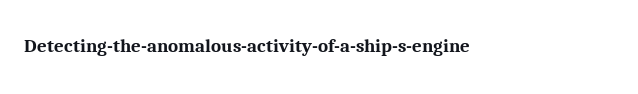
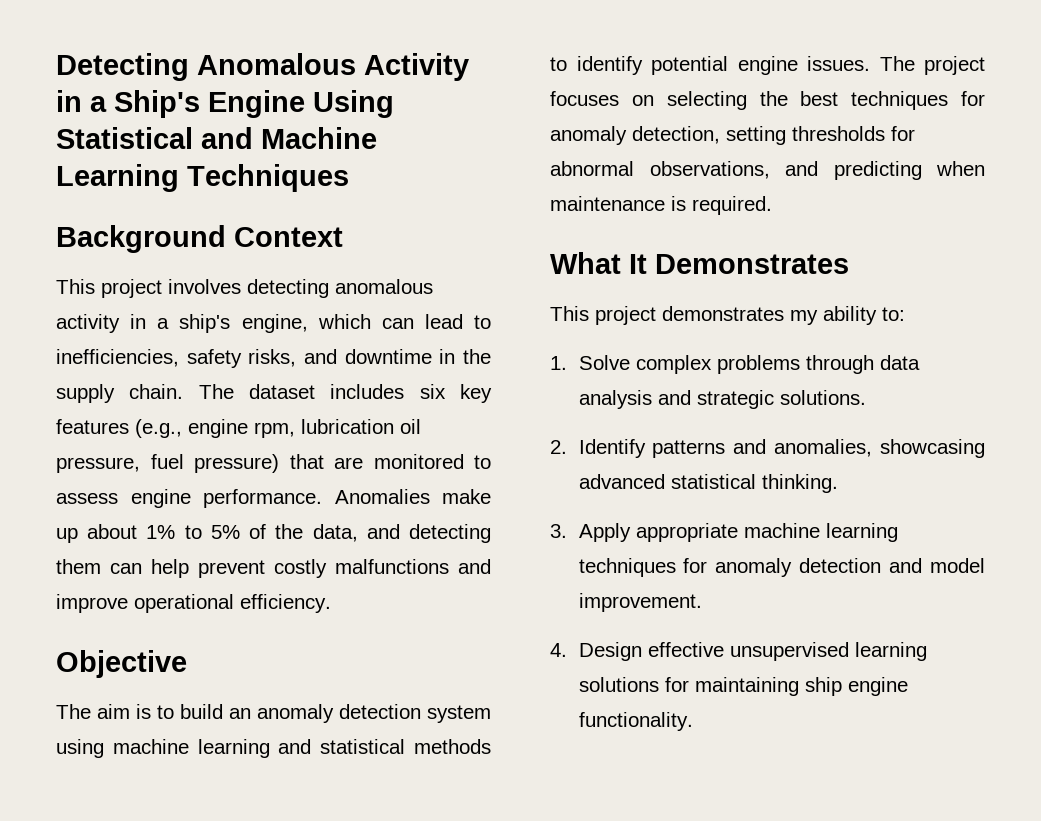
[24,39,470,56] Detecting-the-anomalous-activity-of-a-ship-s-engine -> [56,53,469,81] [56,90,394,118] [56,127,377,149] [56,164,349,192] [56,225,343,253] [56,279,433,298] [56,314,491,333] [56,349,492,368] [56,384,492,403] [56,419,421,438] [56,454,491,473] [56,489,491,508] [56,524,492,543] [56,559,491,578] [56,594,331,613] [56,650,187,678] [56,704,491,723] [56,739,492,758] [550,56,985,75] [550,91,985,110] [550,126,915,145] [550,161,985,180] [550,196,772,215] [550,252,849,274] [550,306,905,325] [550,355,920,374] [578,390,866,409] [550,439,985,458] [578,474,838,493] [550,523,898,542] [578,558,985,577] [578,593,702,612] [550,642,927,661] [578,677,908,696] [578,712,693,731] Detecting Anomalous Activity in a Ship's Engine Using Statistical and Machine Learning Techniques // Background Context // This project involves detecting anomalous activity in a ship's engine, which can lead to inefficiencies, safety risks, and downtime in the supply chain. The dataset includes six key features (e.g., engine rpm, lubrication oil pressure, fuel pressure) that are monitored to assess engine performance. Anomalies make up about 1% to 5% of the data, and detecting them can help prevent costly malfunctions and improve operational efficiency. // Objective // The aim is to build an anomaly detection system using machine learning and statistical methods to identify potential engine issues. The project focuses on selecting the best techniques for anomaly detection, setting thresholds for abnormal observations, and predicting when maintenance is required. // What It Demonstrates // This project demonstrates my ability to: // 1. Solve complex problems through data analysis and strategic solutions. // 2. Identify patterns and anomalies, showcasing advanced statistical thinking. // 3. Apply appropriate machine learning techniques for anomaly detection and model improvement. // 4. Design effective unsupervised learning solutions for maintaining ship engine functionality.

